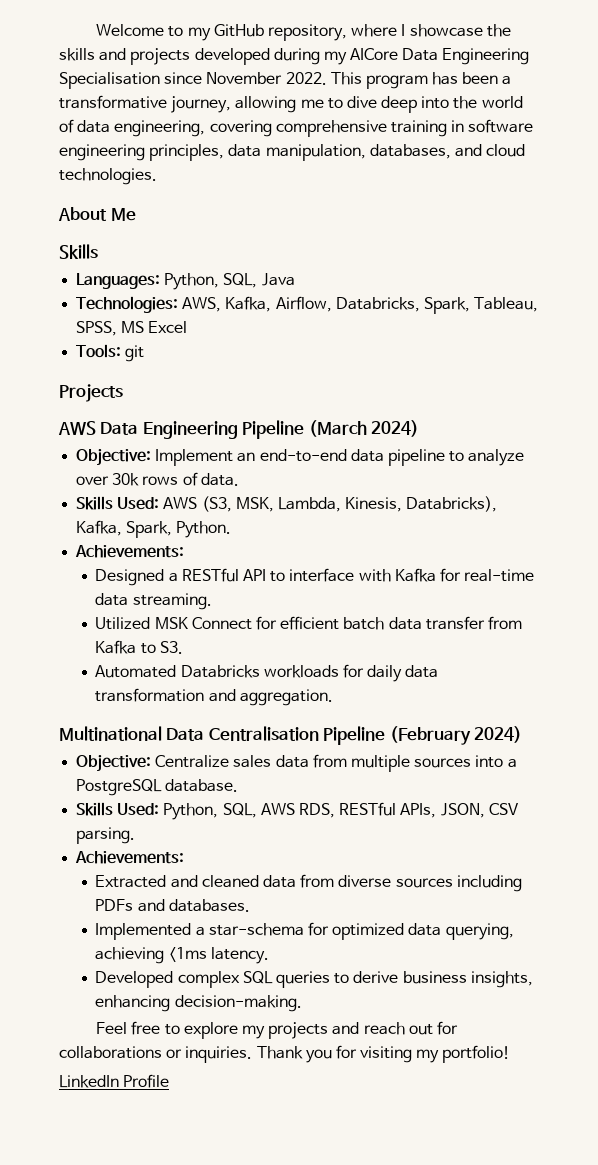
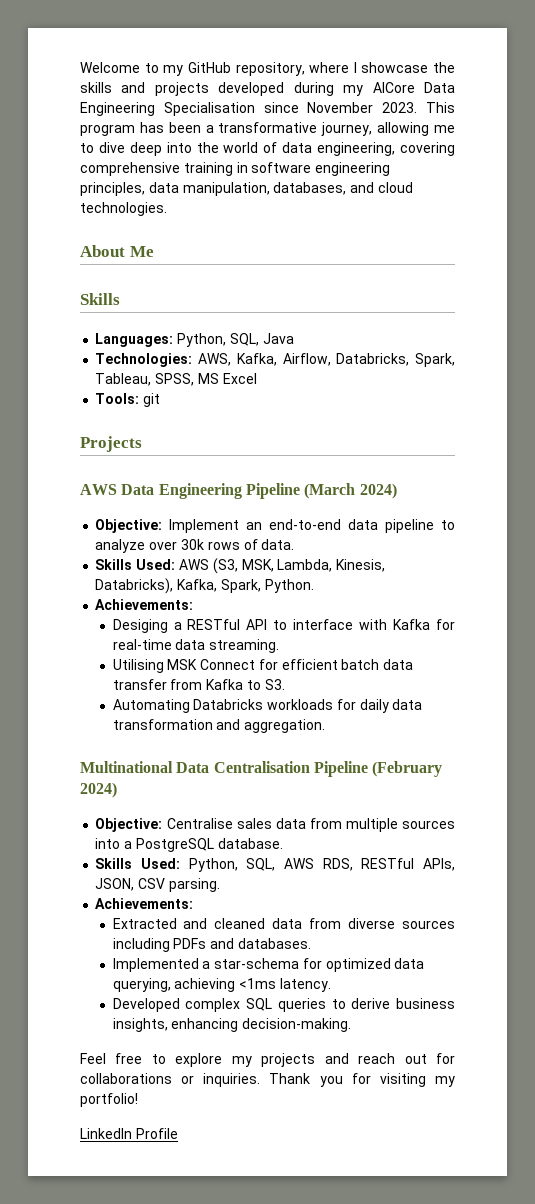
[285,72,327,85] 2022. -> [382,102,418,113] 2023.
[95,569,165,586] Designed -> [112,619,168,633] Desiging
[95,617,151,630] Utilized -> [112,659,164,673] Utilising
[95,665,177,678] Automated -> [112,699,190,713] Automating
[155,755,230,768] Centralize -> [166,818,233,829] Centralise

